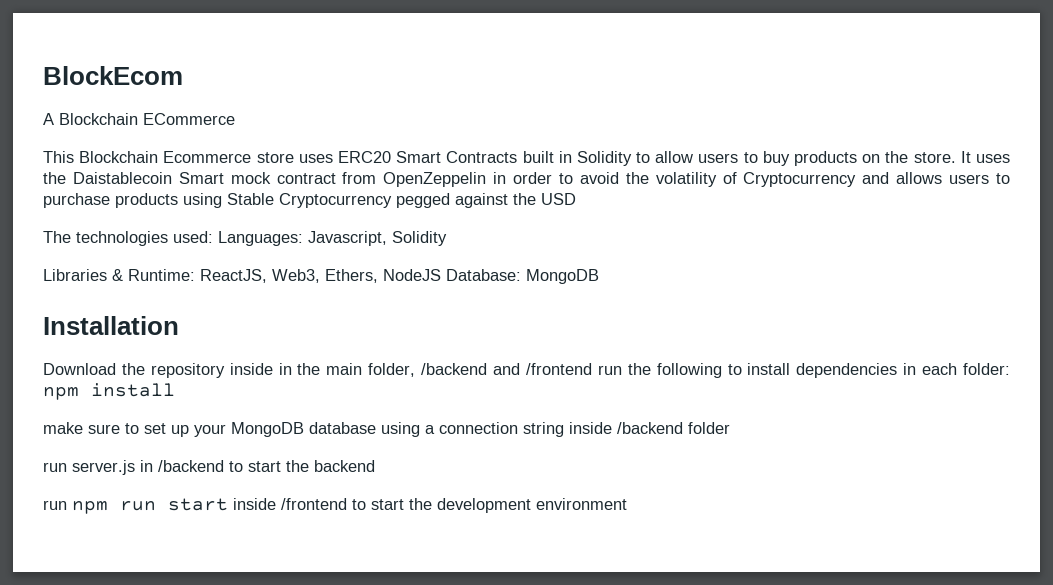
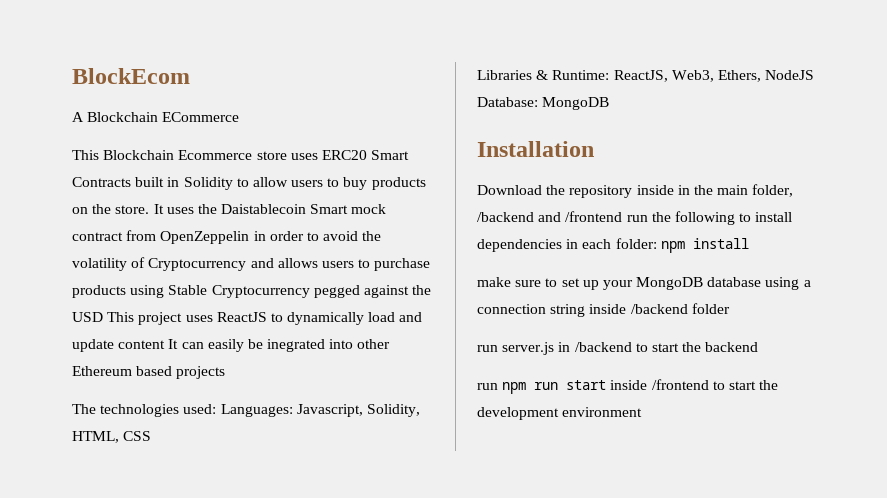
(576, 199) none -> [107,312,423,325] [72,339,391,352] [72,366,226,379] This project uses ReactJS to dynamically load and update content It can easily be inegrated into other Ethereum based projects
[392,231,447,246] Solidity -> [366,404,420,417] [72,431,152,443] Solidity, HTML, CSS

